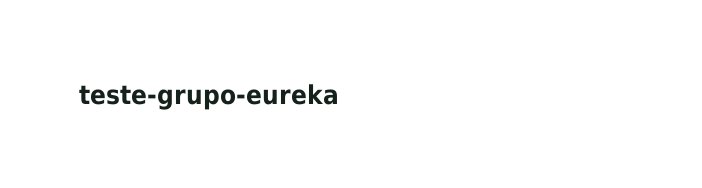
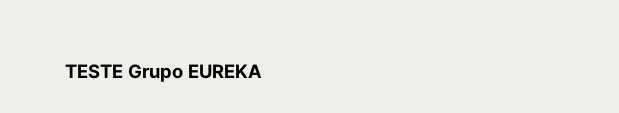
[79,84,339,110] teste-grupo-eureka -> [65,64,263,82] TESTE Grupo EUREKA

